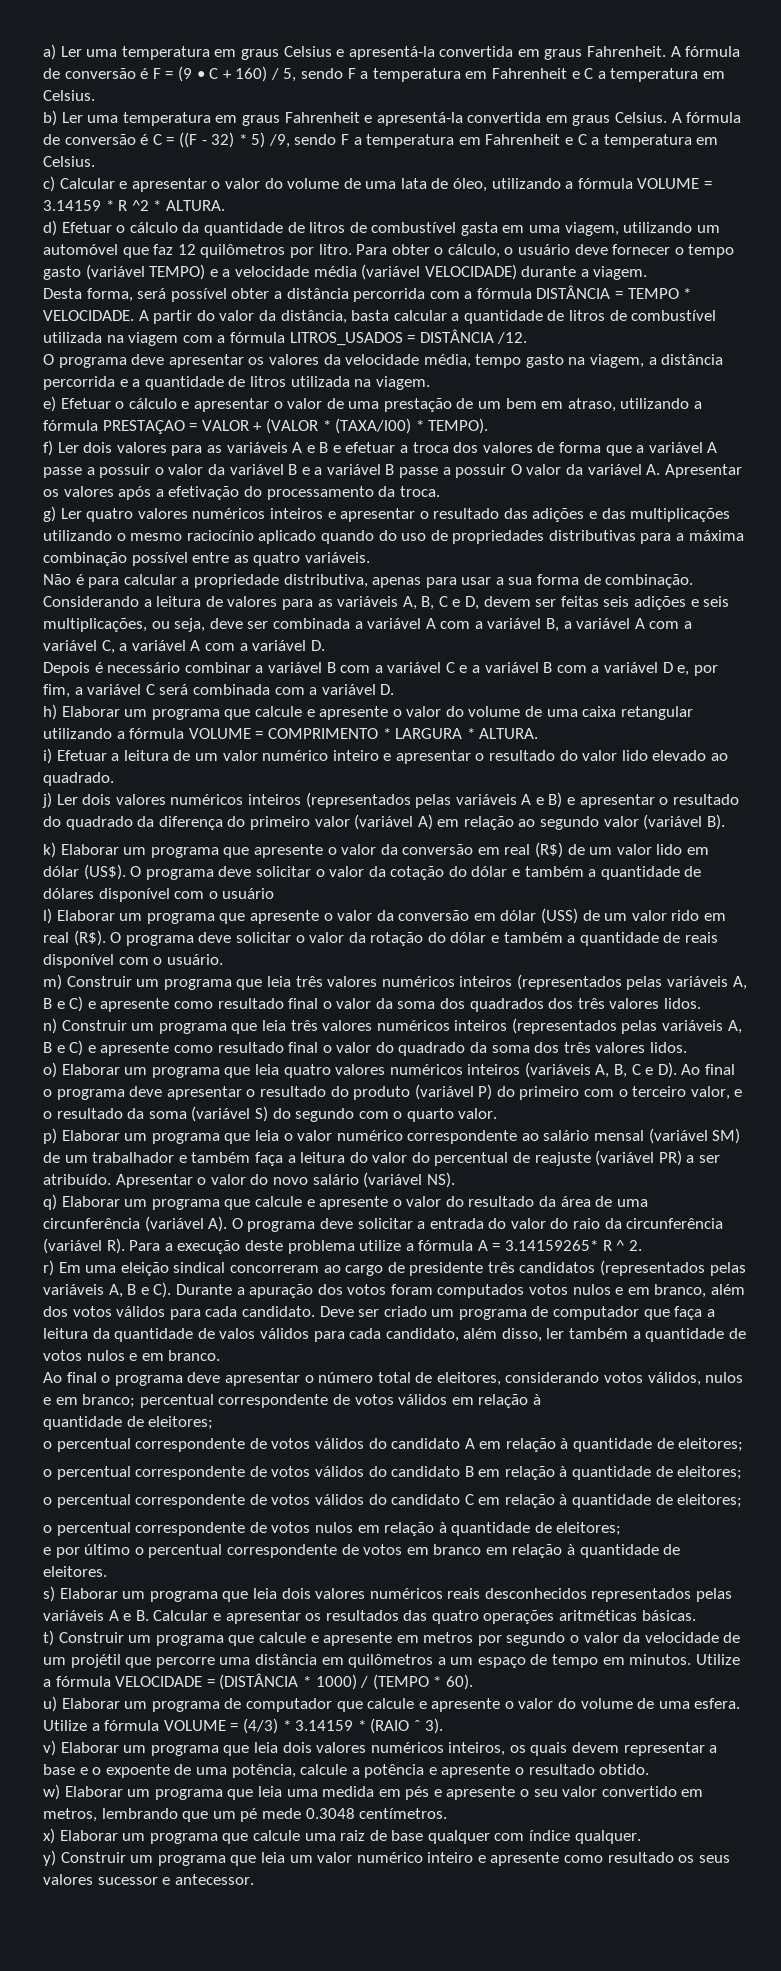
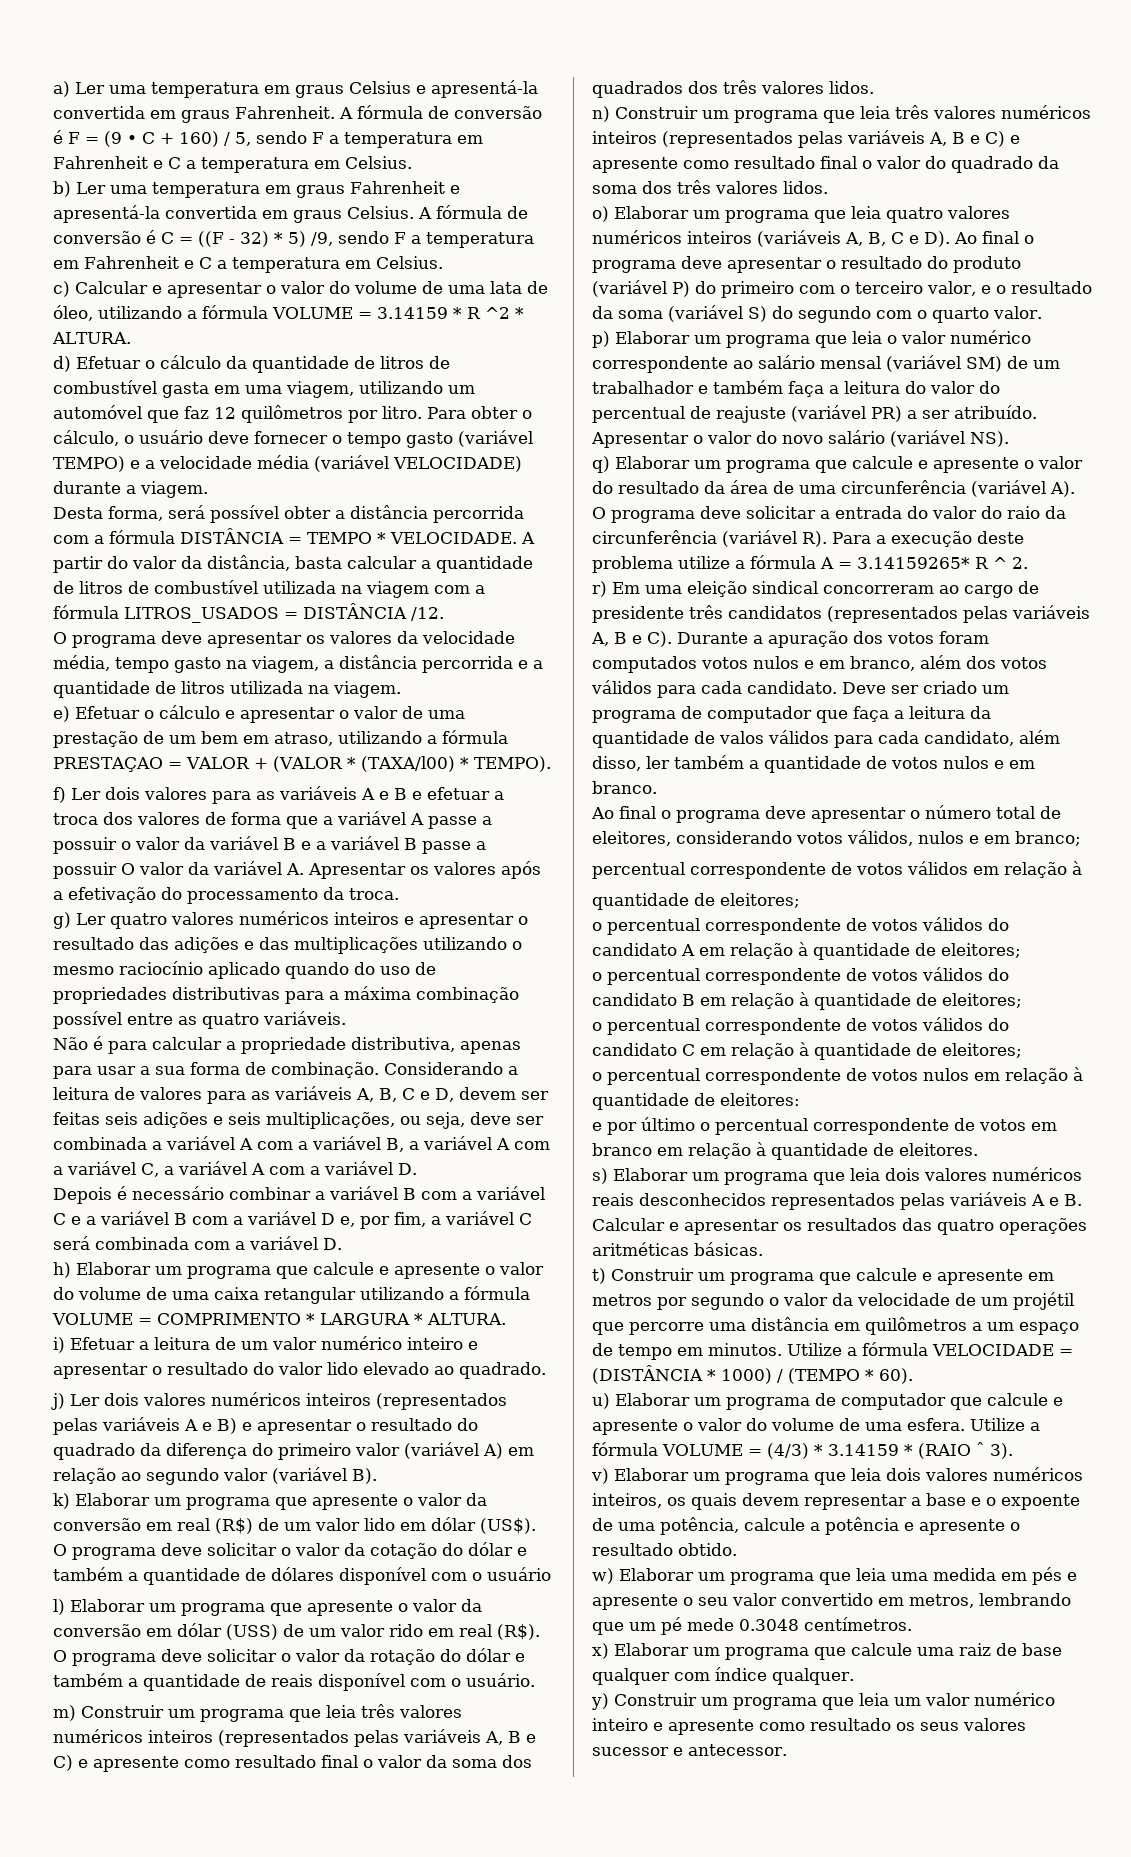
(136, 1401) none -> (1081, 838) //
[556,1522,622,1536] eleitores; -> [720,1093,800,1106] eleitores:

